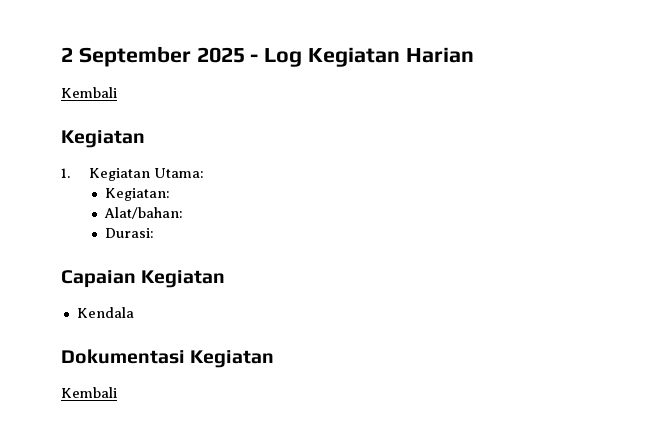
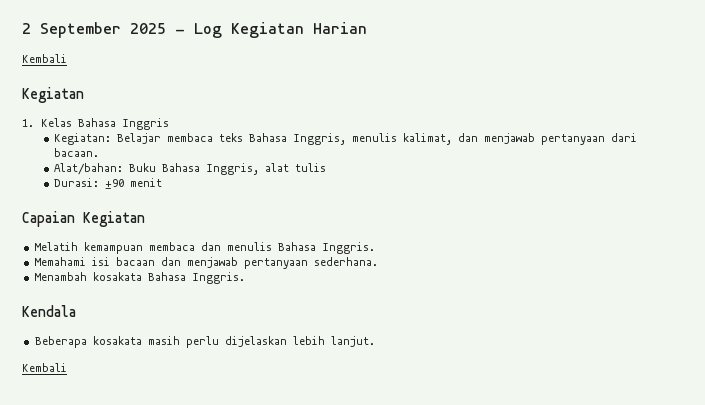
[89,168,205,181] [105,188,171,201] [104,207,184,219] Kegiatan Utama: // Kegiatan: // Alat/bahan: -> [41,118,170,130] [53,133,637,145] [53,148,99,157] [53,163,326,175] Kelas Bahasa Inggris // Kegiatan: Belajar membaca teks Bahasa Inggris, menulis kalimat, dan menjawab pertanyaan dari bacaan. // Alat/bahan: Buku Bahasa Inggris, alat tulis
(155, 233) none -> [104,178,162,189] ±90 menit
[76,307,134,318] [61,349,275,368] Kendala // Dokumentasi Kegiatan -> [34,242,375,254] [34,257,378,269] [34,272,245,284] [22,305,76,317] [34,336,375,348] Melatih kemampuan membaca dan menulis Bahasa Inggris. // Memahami isi bacaan dan menjawab pertanyaan sederhana. // Menambah kosakata Bahasa Inggris. // Kendala // Beberapa kosakata masih perlu dijelaskan lebih lanjut.

